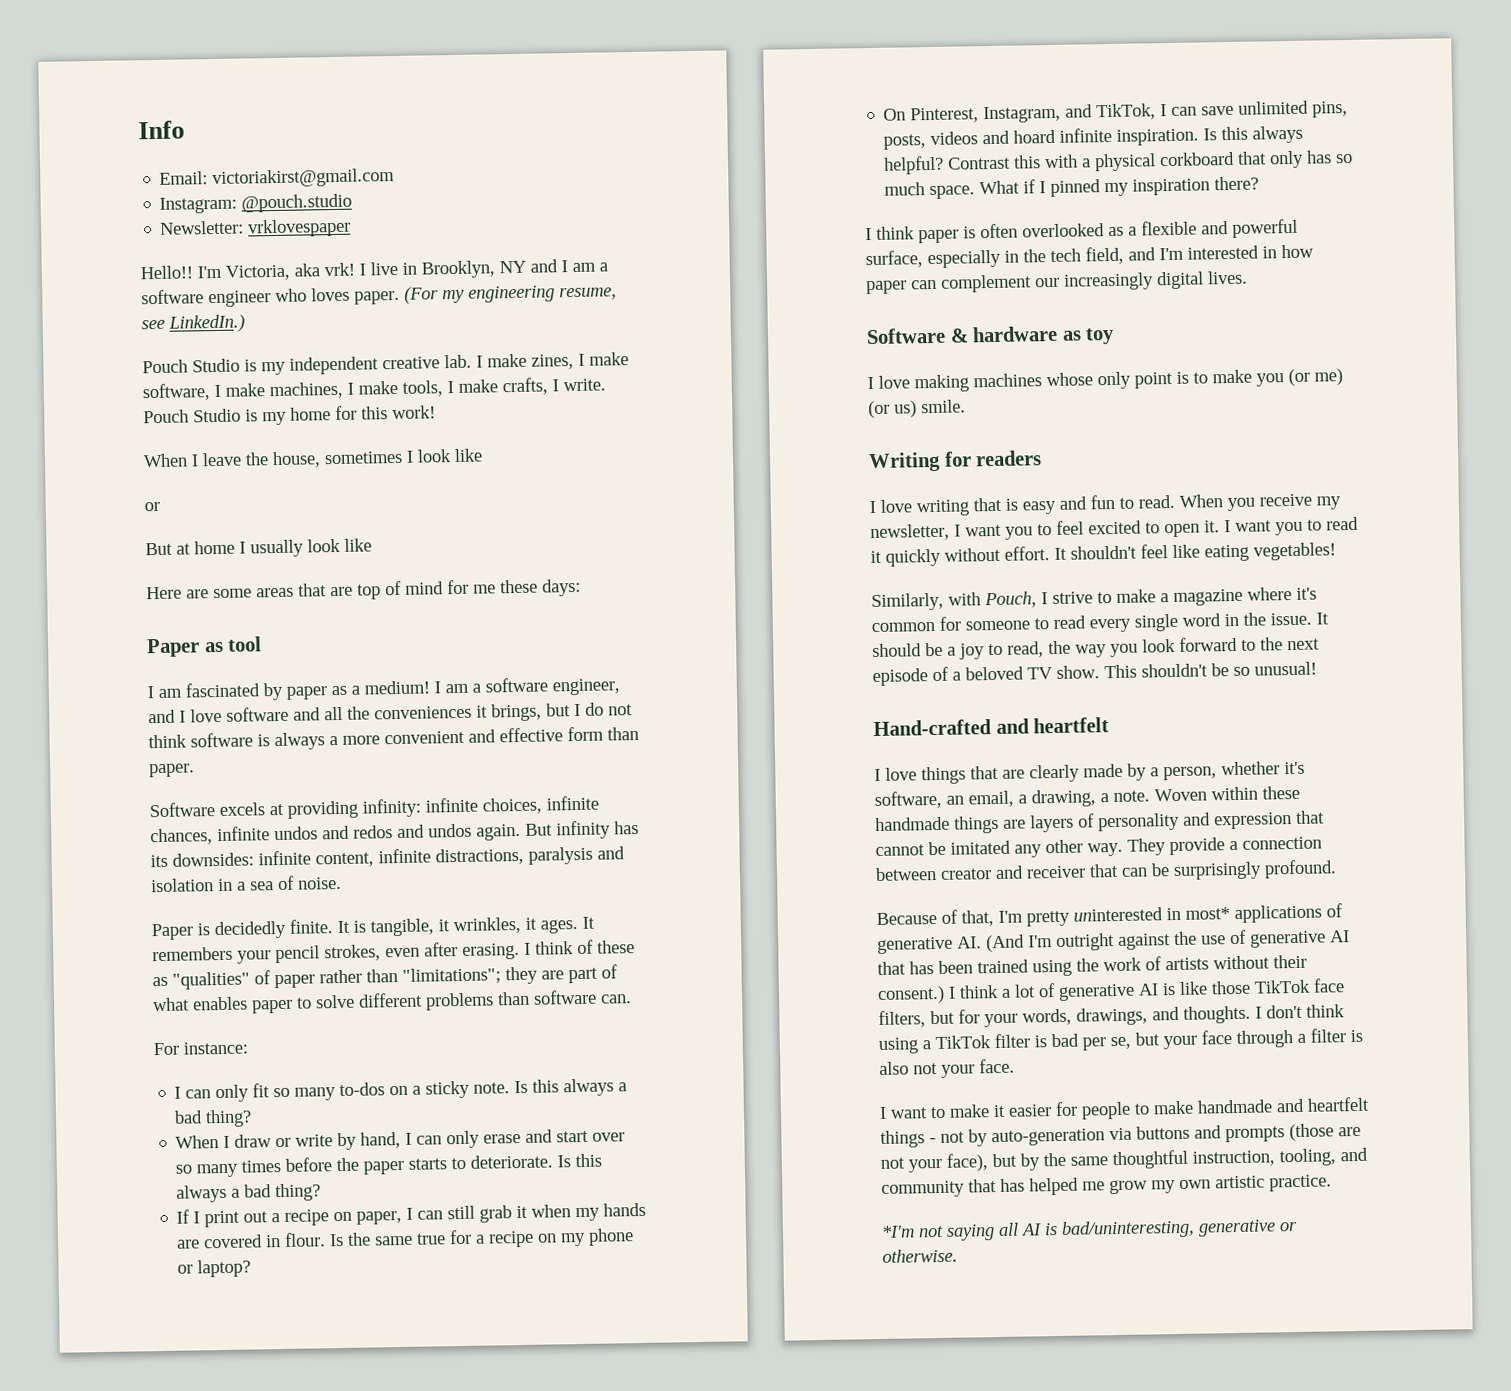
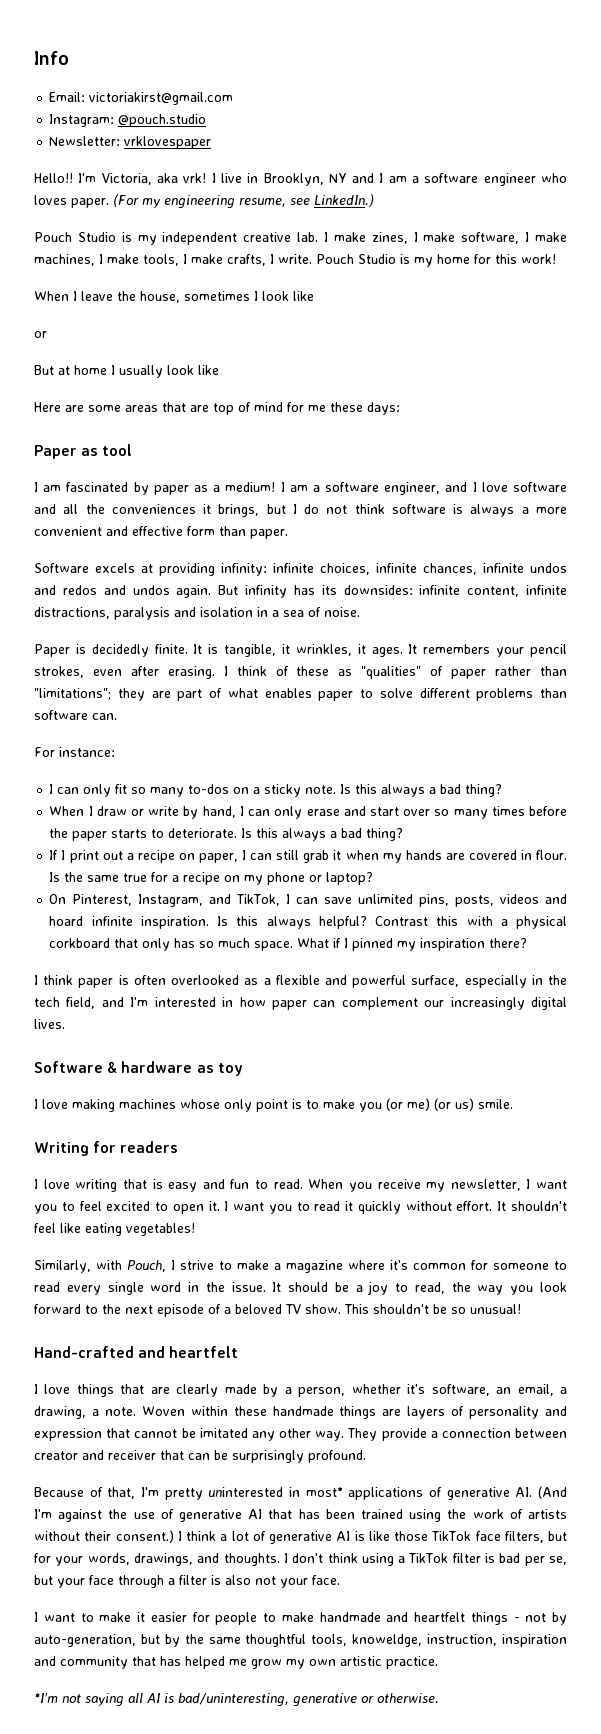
[1056,933,1115,951] outright -> (52, 1514) none
[991,1123,1361,1147] [880,1153,989,1173] auto-generation via buttons and prompts (those are not your face), -> [34,1634,136,1647] auto-generation,
[1192,1148,1336,1167] instruction, tooling, -> [311,1634,568,1647] tools, knoweldge, instruction, inspiration

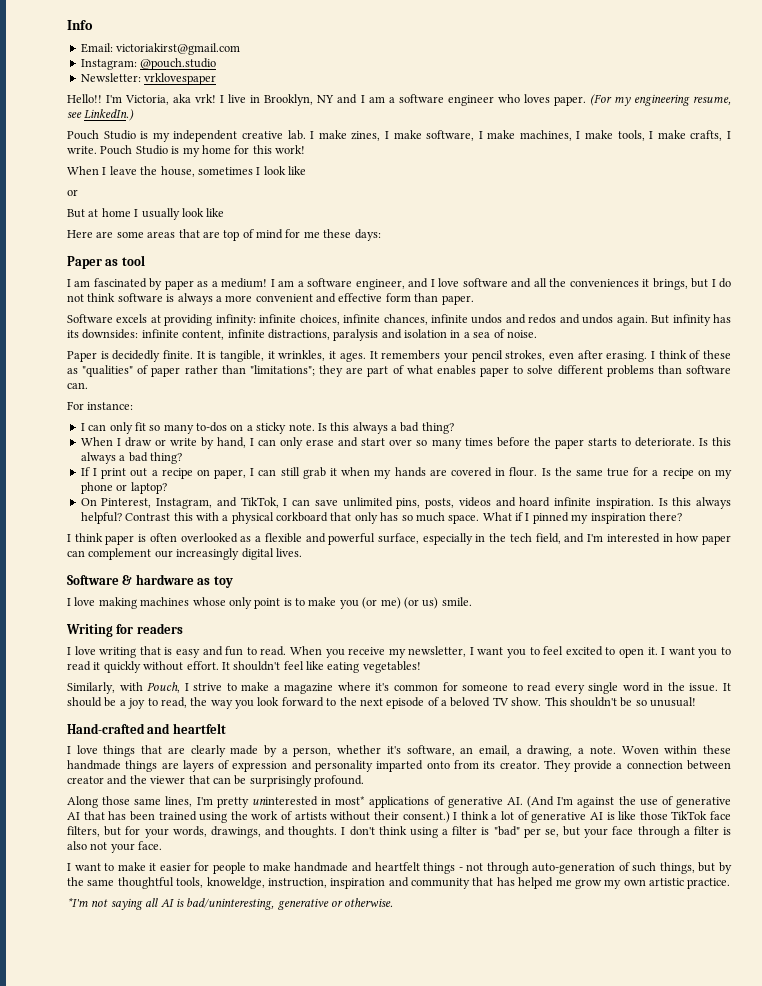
[469,1406,568,1419] [34,1428,345,1441] personality and expression that cannot be imitated any other way. -> [232,760,540,772] expression and personality imparted onto from its creator.
[108,1450,156,1460] receiver -> [129,775,186,784] the viewer
[34,1487,136,1499] Because of that, -> [67,796,193,808] Along those same lines,
[408,1553,521,1563] TikTok filter is bad -> [452,826,520,836] filter is "bad"
[552,1612,567,1625] [34,1634,136,1647] by auto-generation, -> [486,862,695,874] through auto-generation of such things,

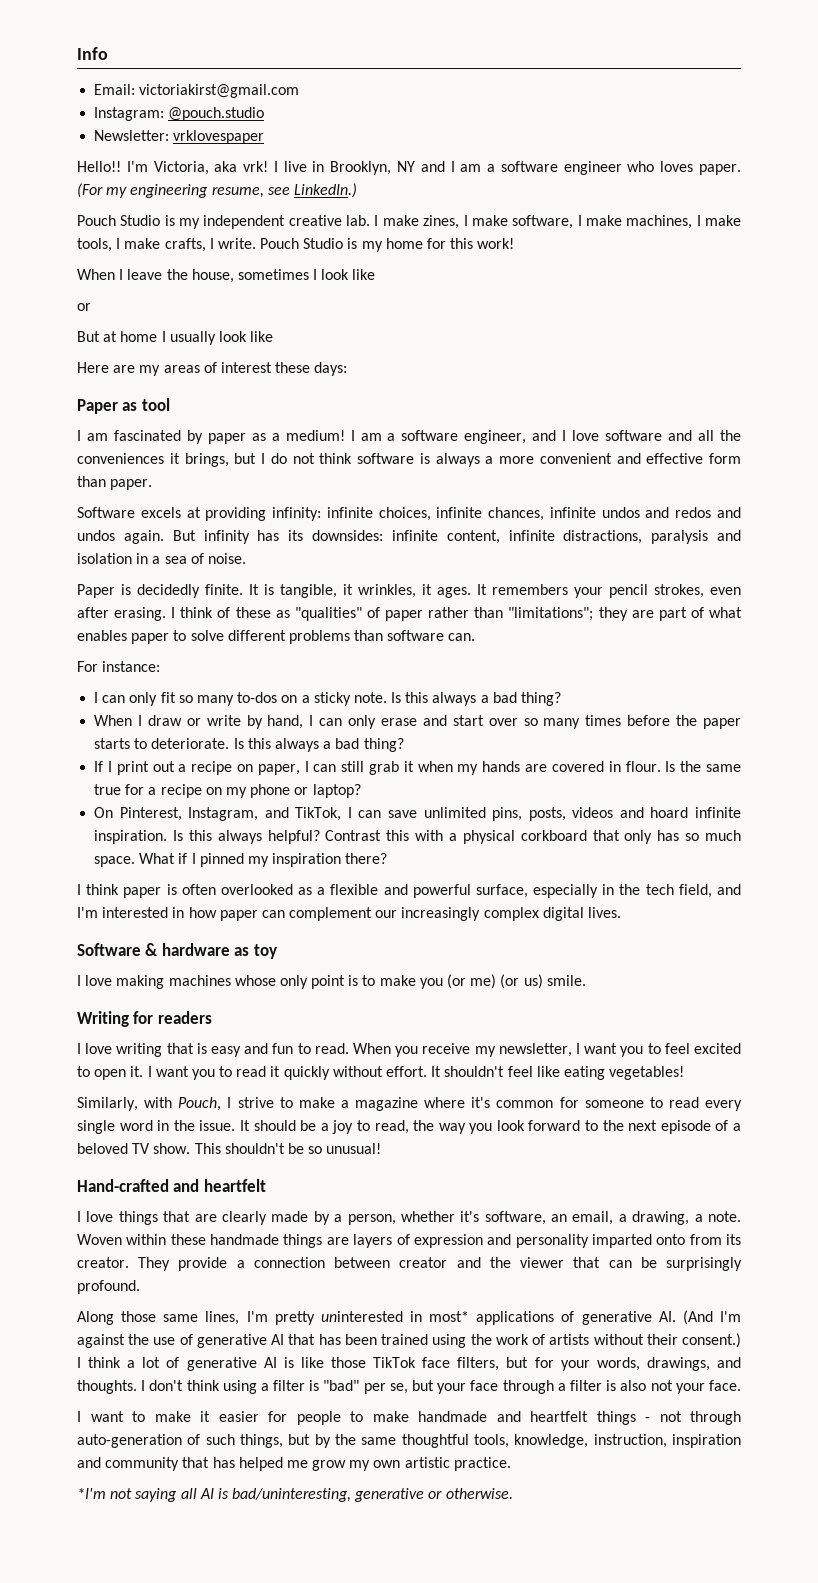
[116,229,320,241] some areas that are top of mind for me -> [139,362,272,376] my areas of interest
(240, 554) none -> [483,907,539,921] complex
[206,877,265,889] knoweldge, -> [514,1434,589,1448] knowledge,

